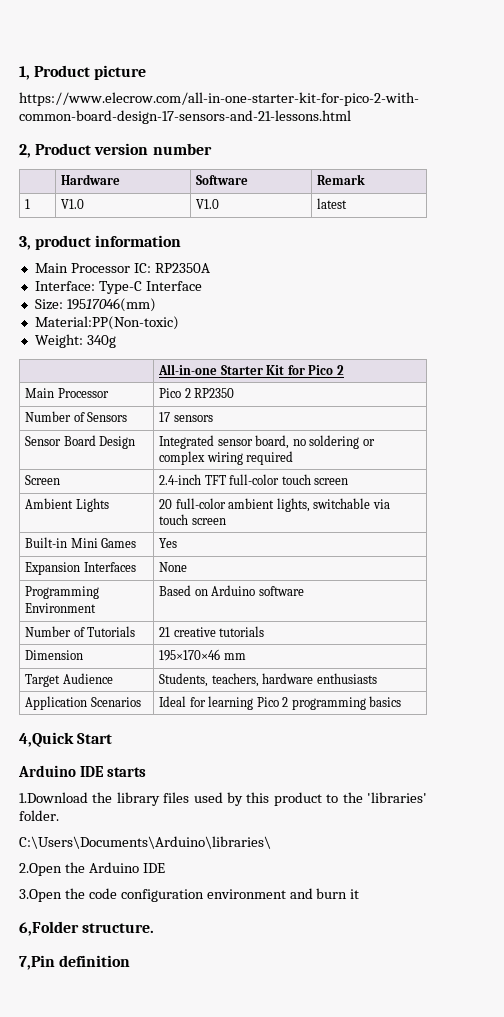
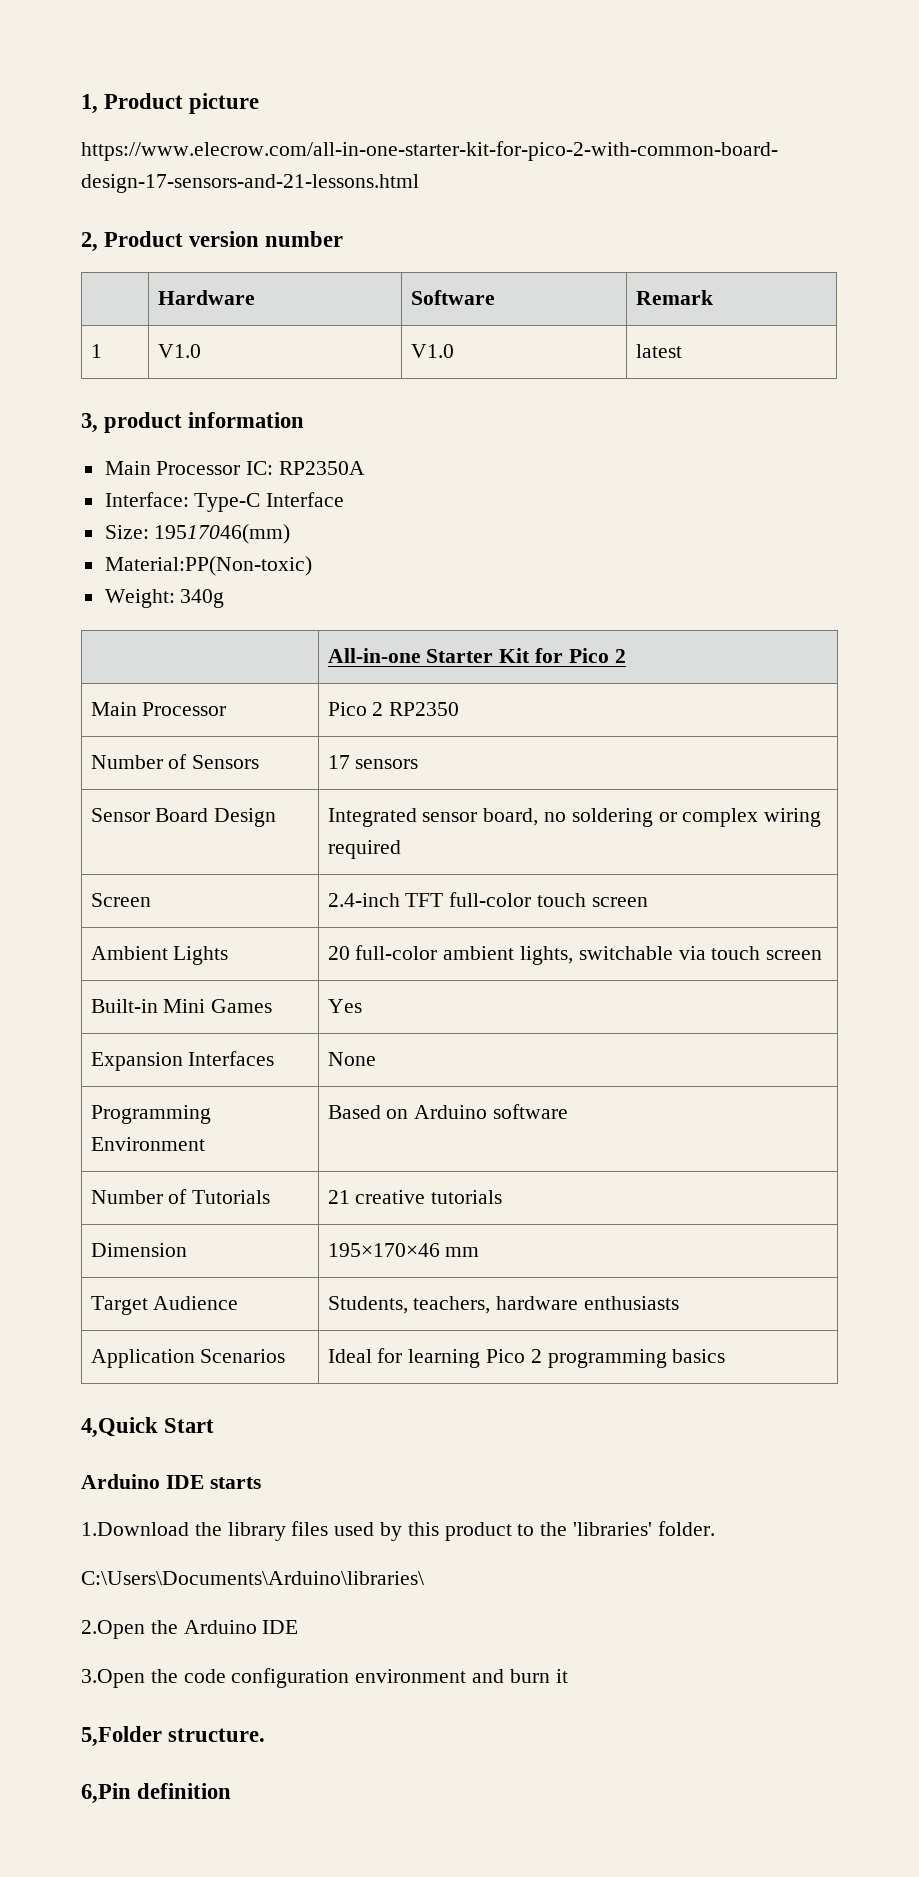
[19,921,79,936] 6,Folder -> [81,1726,162,1747] 5,Folder
[19,955,55,970] 7,Pin -> [81,1783,131,1804] 6,Pin

